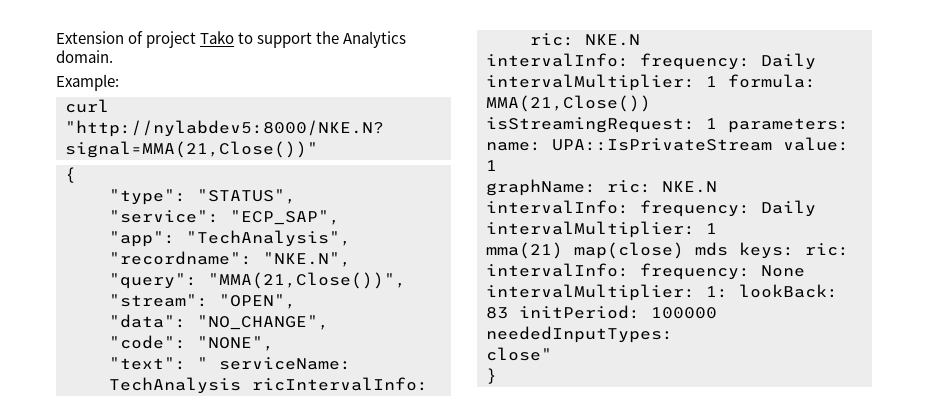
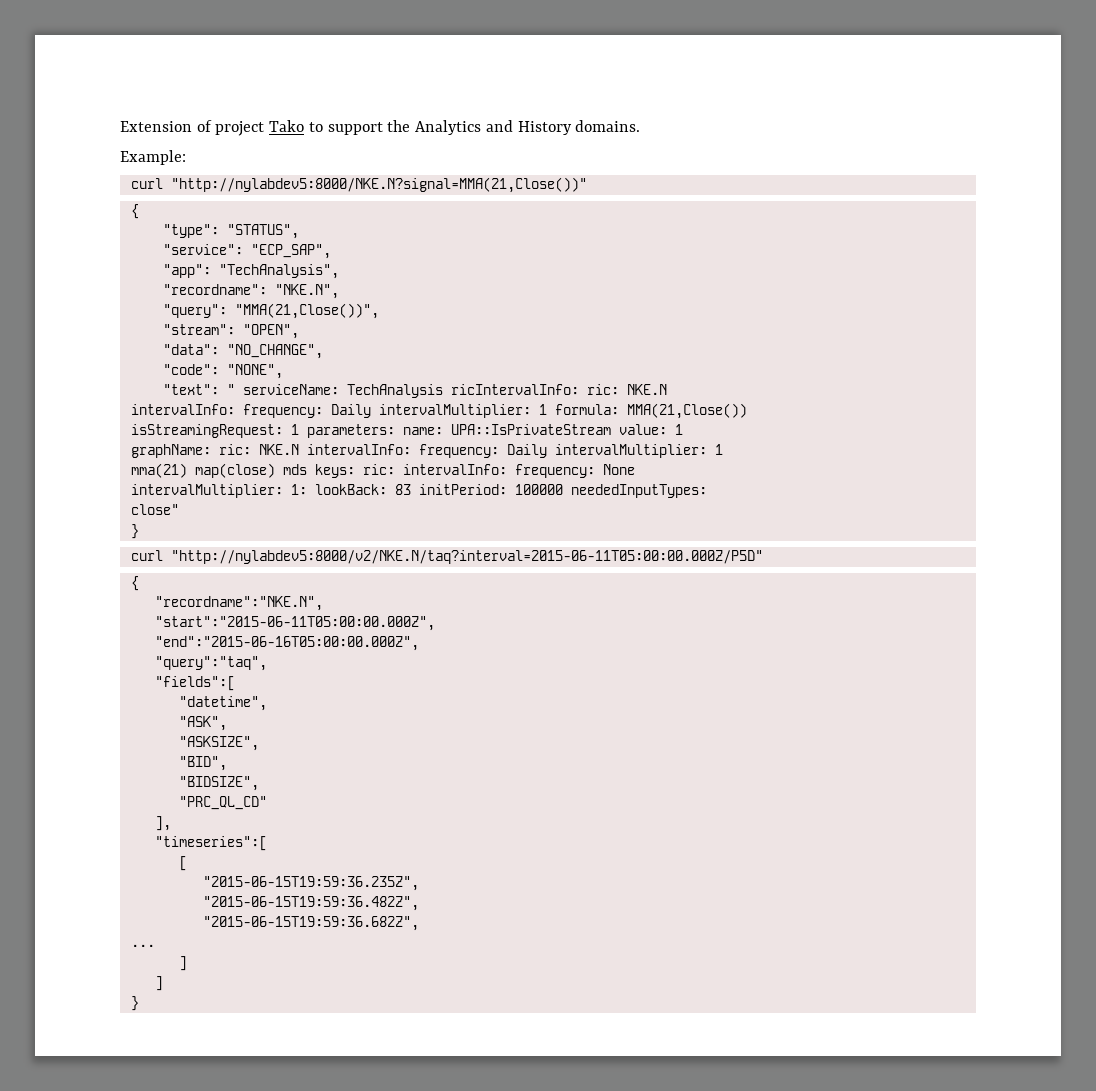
[56,50,113,63] domain. -> [485,120,641,135] and History domains.
(497, 376) none -> [130,550,763,564] [130,576,139,591] [154,596,323,611] [154,616,435,631] [154,636,419,651] [154,656,267,671] [154,676,235,691] [178,696,267,711] [178,716,227,731] [178,736,259,751] [178,756,227,771] [178,776,259,791] [178,796,267,810] [154,816,171,831] [154,836,267,851] [178,856,187,871] [202,876,419,891] [202,896,419,911] [202,916,419,931] [130,944,155,947] [178,956,187,971] [154,976,163,991] [130,996,139,1011] // curl "http://nylabdev5:8000/v2/NKE.N/taq?interval=2015-06-11T05:00:00.000Z/P5D" // { // "recordname":"NKE.N", // "start":"2015-06-11T05:00:00.000Z", // "end":"2015-06-16T05:00:00.000Z", // "query":"taq", // "fields":[ // "datetime", // "ASK", // "ASKSIZE", // "BID", // "BIDSIZE", // "PRC_QL_CD" // ], // "timeseries":[ // [ // "2015-06-15T19:59:36.235Z", // "2015-06-15T19:59:36.482Z", // "2015-06-15T19:59:36.682Z", // ... // ] // ] // }

